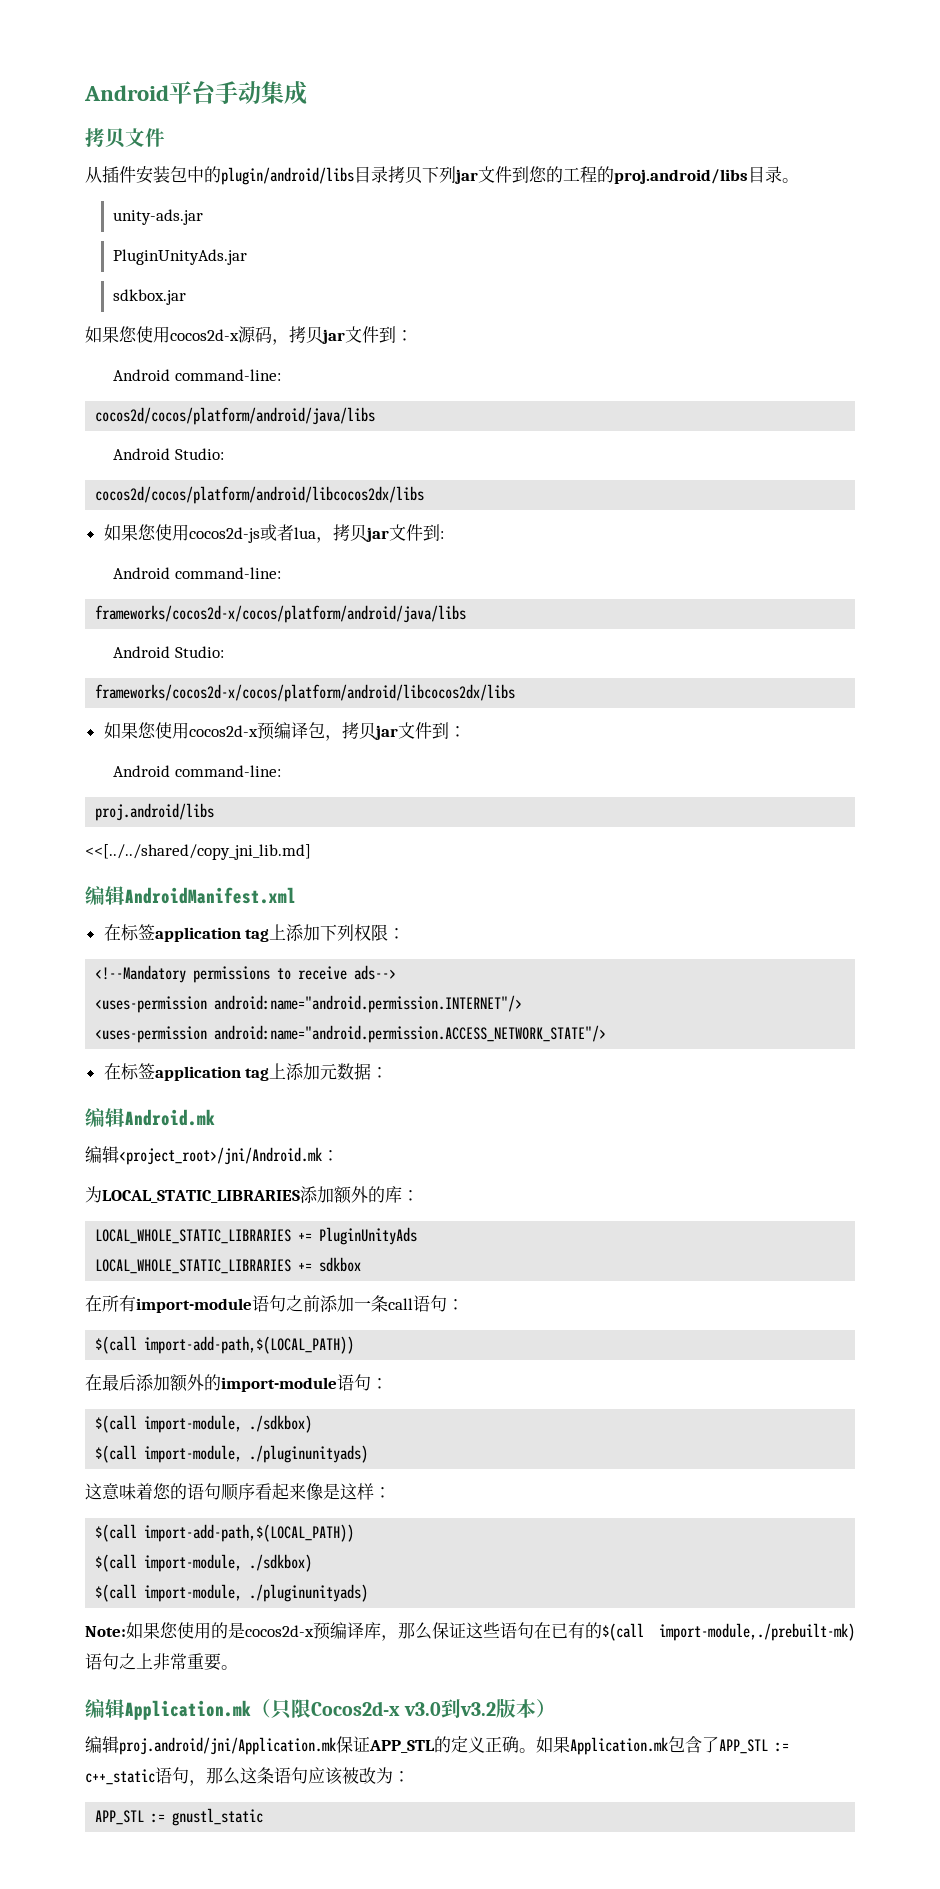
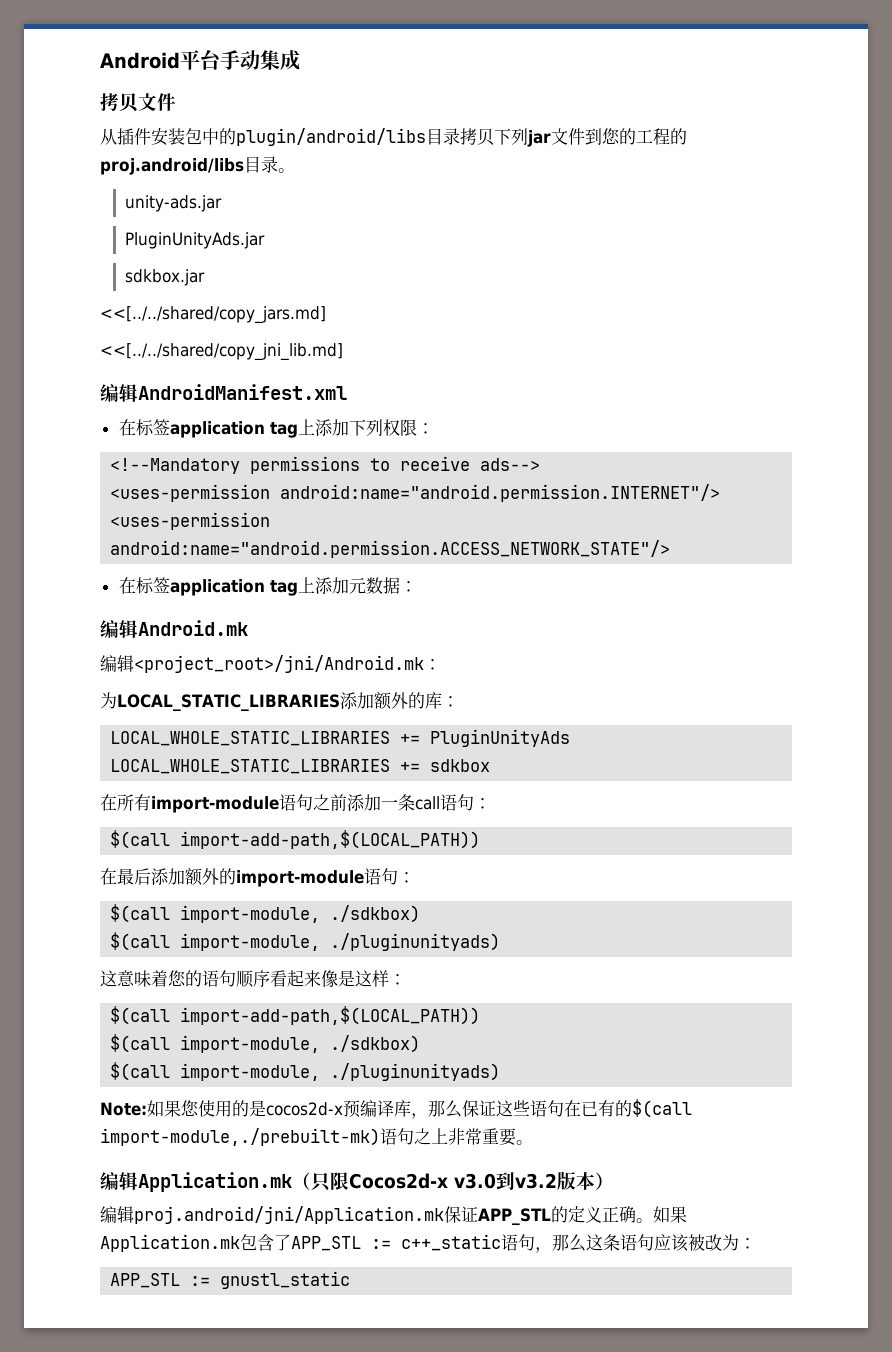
[85,326,413,345] [113,369,281,381] [95,407,376,425] [113,448,224,460] [95,486,425,504] [103,524,444,543] [113,567,281,579] [95,605,467,623] [113,646,224,658] [95,684,516,702] [103,722,466,741] [113,765,281,777] [95,803,215,821] 如果您使用cocos2d-x源码，拷贝jar文件到： // Android command-line: // cocos2d/cocos/platform/android/java/libs // Android Studio: // cocos2d/cocos/platform/android/libcocos2dx/libs // 如果您使用cocos2d-js或者lua，拷贝jar文件到: // Android command-line: // frameworks/cocos2d-x/cocos/platform/android/java/libs // Android Studio: // frameworks/cocos2d-x/cocos/platform/android/libcocos2dx/libs // 如果您使用cocos2d-x预编译包，拷贝jar文件到： // Android command-line: // proj.android/libs -> [100,306,326,324] <<[../../shared/copy_jars.md]

